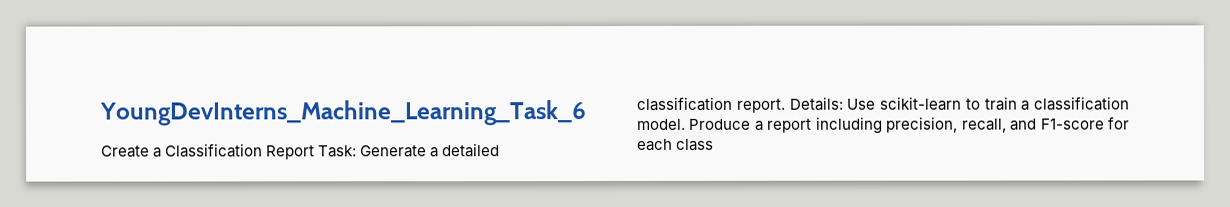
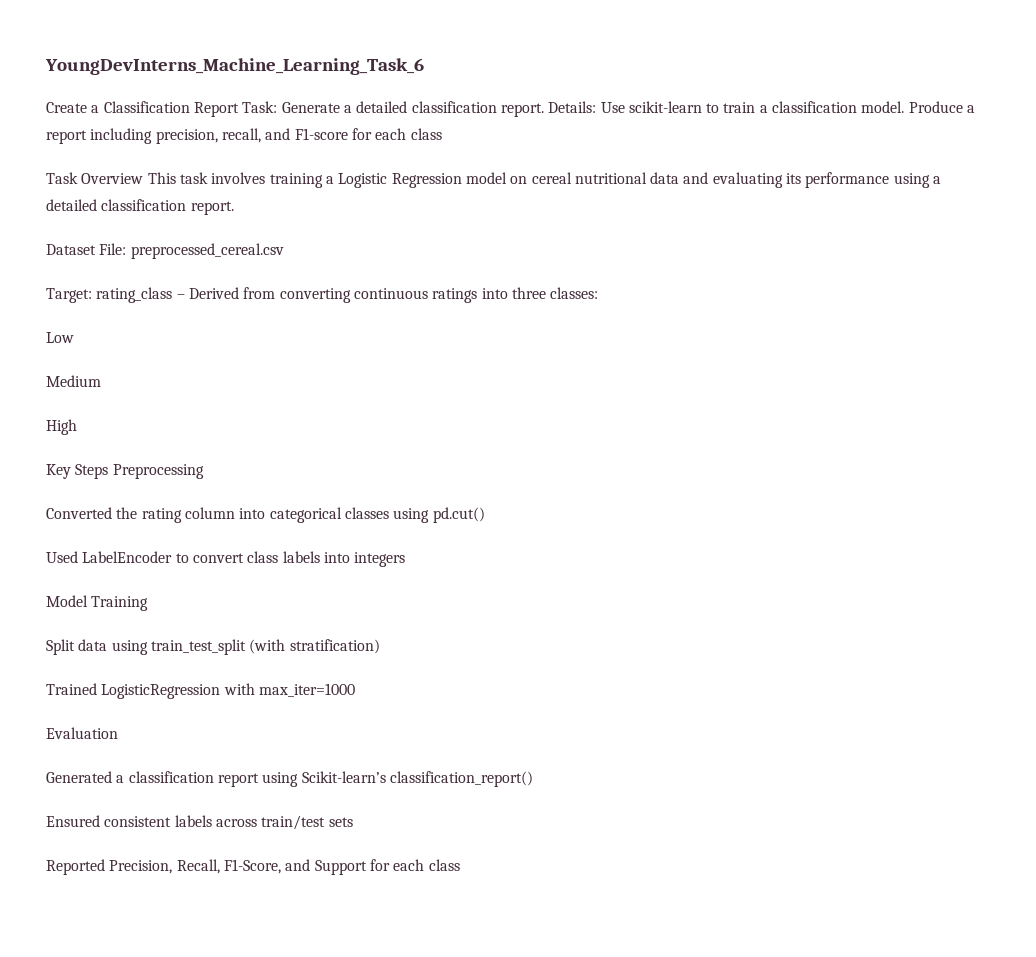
(715, 144) none -> [46,172,942,188] [46,199,234,215] [46,243,284,259] [46,287,599,303] [46,332,74,343] [46,375,101,387] [46,419,77,435] [46,464,204,479] [46,507,485,523] [46,551,406,567] [46,595,149,611] [46,639,380,655] [46,683,355,699] [46,727,118,739] [46,771,533,787] [46,815,353,830] [46,859,460,875] // Task Overview This task involves training a Logistic Regression model on cereal nutritional data and evaluating its performance using a detailed classification report. // Dataset File: preprocessed_cereal.csv // Target: rating_class – Derived from converting continuous ratings into three classes: // Low // Medium // High // Key Steps Preprocessing // Converted the rating column into categorical classes using pd.cut() // Used LabelEncoder to convert class labels into integers // Model Training // Split data using train_test_split (with stratification) // Trained LogisticRegression with max_iter=1000 // Evaluation // Generated a classification report using Scikit-learn’s classification_report() // Ensured consistent labels across train/test sets // Reported Precision, Recall, F1-Score, and Support for each class

